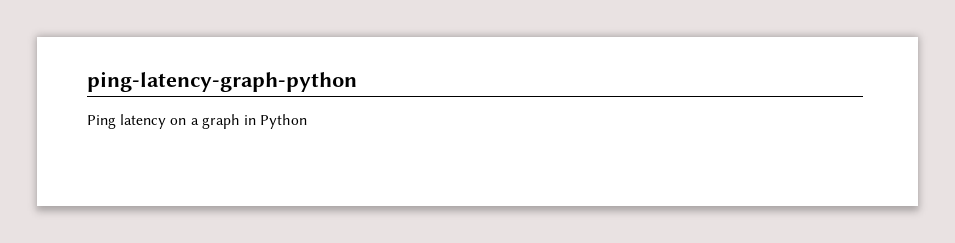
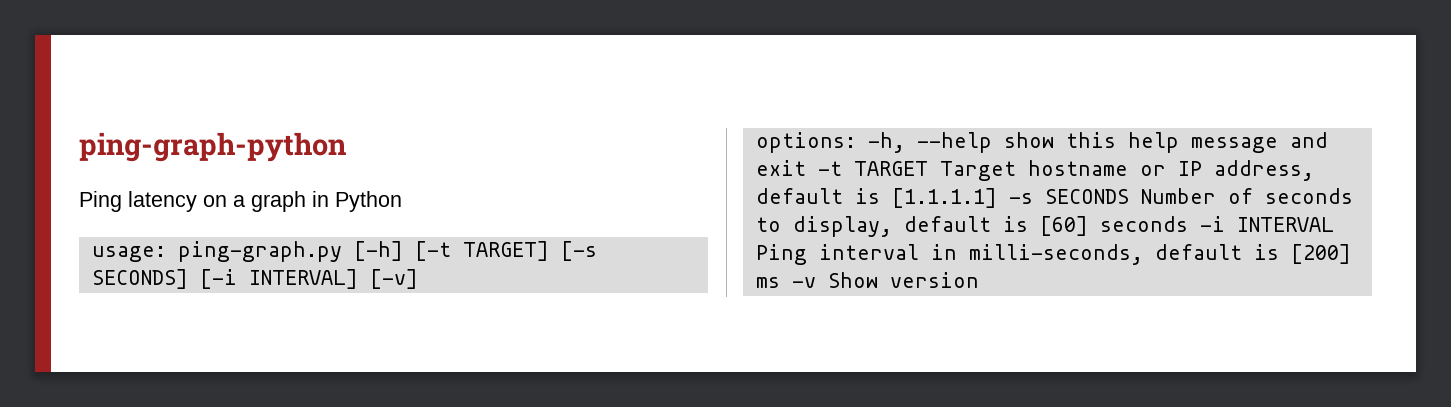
[87,71,357,92] ping-latency-graph-python -> [79,132,346,162] ping-graph-python
(308, 121) none -> [91,241,597,262] [91,269,418,289] [755,132,1328,153] [755,160,1314,181] [755,188,1353,208] [755,216,1334,237] [755,244,1351,265] [755,272,979,288] // usage: ping-graph.py [-h] [-t TARGET] [-s SECONDS] [-i INTERVAL] [-v] // options: -h, --help show this help message and exit -t TARGET Target hostname or IP address, default is [1.1.1.1] -s SECONDS Number of seconds to display, default is [60] seconds -i INTERVAL Ping interval in milli-seconds, default is [200] ms -v Show version

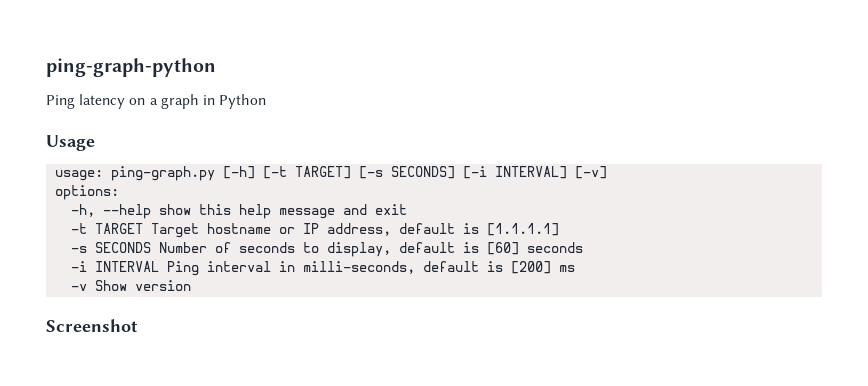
(402, 201) none -> [46,135,95,151] // Usage
(856, 142) none -> (120, 192) //
(806, 168) none -> (408, 209) //
(997, 198) none -> (560, 229) //
(1188, 224) none -> (584, 247) //
(780, 282) none -> (576, 268) //
(979, 280) none -> [46,319,138,332] // Screenshot

